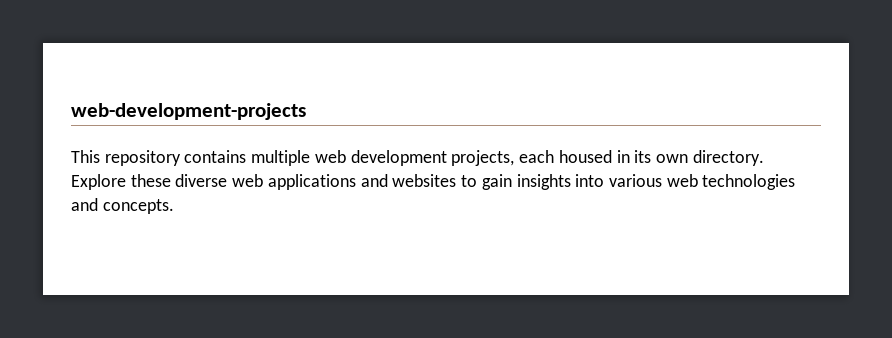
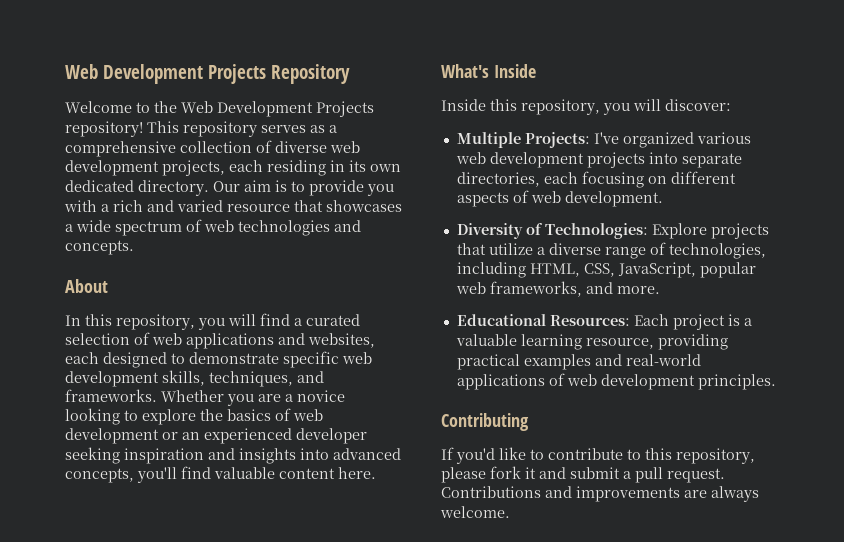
[71,103,306,120] [71,150,311,166] web-development-projects // This repository contains multiple -> [65,64,351,84] [65,101,374,117] [65,121,337,137] [65,140,327,157] Web Development Projects Repository // Welcome to the Web Development Projects repository! This repository serves as a comprehensive collection of diverse
[558,150,612,163] housed -> [267,160,326,176] residing
[692,150,764,166] [71,174,796,190] [71,198,174,214] directory. Explore these diverse web applications and websites to gain insights into various web technologies and concepts. -> [65,180,394,196] [64,200,402,212] [65,219,361,236] [65,240,134,255] [65,279,108,293] [65,313,360,330] [65,332,375,349] [65,351,372,368] [65,370,324,387] [65,389,345,406] [65,408,323,425] [65,428,367,444] [65,447,401,464] [65,466,376,483] [441,64,536,78] [441,99,731,115] [456,132,751,148] [455,152,742,168] [456,171,736,188] [456,190,663,207] [456,223,769,239] [456,242,766,259] [456,262,756,278] [455,281,660,297] [456,314,752,330] [455,334,728,350] [456,354,701,370] [456,373,776,390] [441,413,529,431] [441,447,755,464] [441,466,725,483] [441,486,759,502] [440,506,510,518] dedicated directory. Our aim is to provide you with a rich and varied resource that showcases a wide spectrum of web technologies and concepts. // About // In this repository, you will find a curated selection of web applications and websites, each designed to demonstrate specific web development skills, techniques, and frameworks. Whether you are a novice looking to explore the basics of web development or an experienced developer seeking inspiration and insights into advanced concepts, you'll find valuable content here. // What's Inside // Inside this repository, you will discover: // Multiple Projects: I've organized various web development projects into separate directories, each focusing on different aspects of web development. // Diversity of Technologies: Explore projects that utilize a diverse range of technologies, including HTML, CSS, JavaScript, popular web frameworks, and more. // Educational Resources: Each project is a valuable learning resource, providing practical examples and real-world applications of web development principles. // Contributing // If you'd like to contribute to this repository, please fork it and submit a pull request. Contributions and improvements are always welcome.

